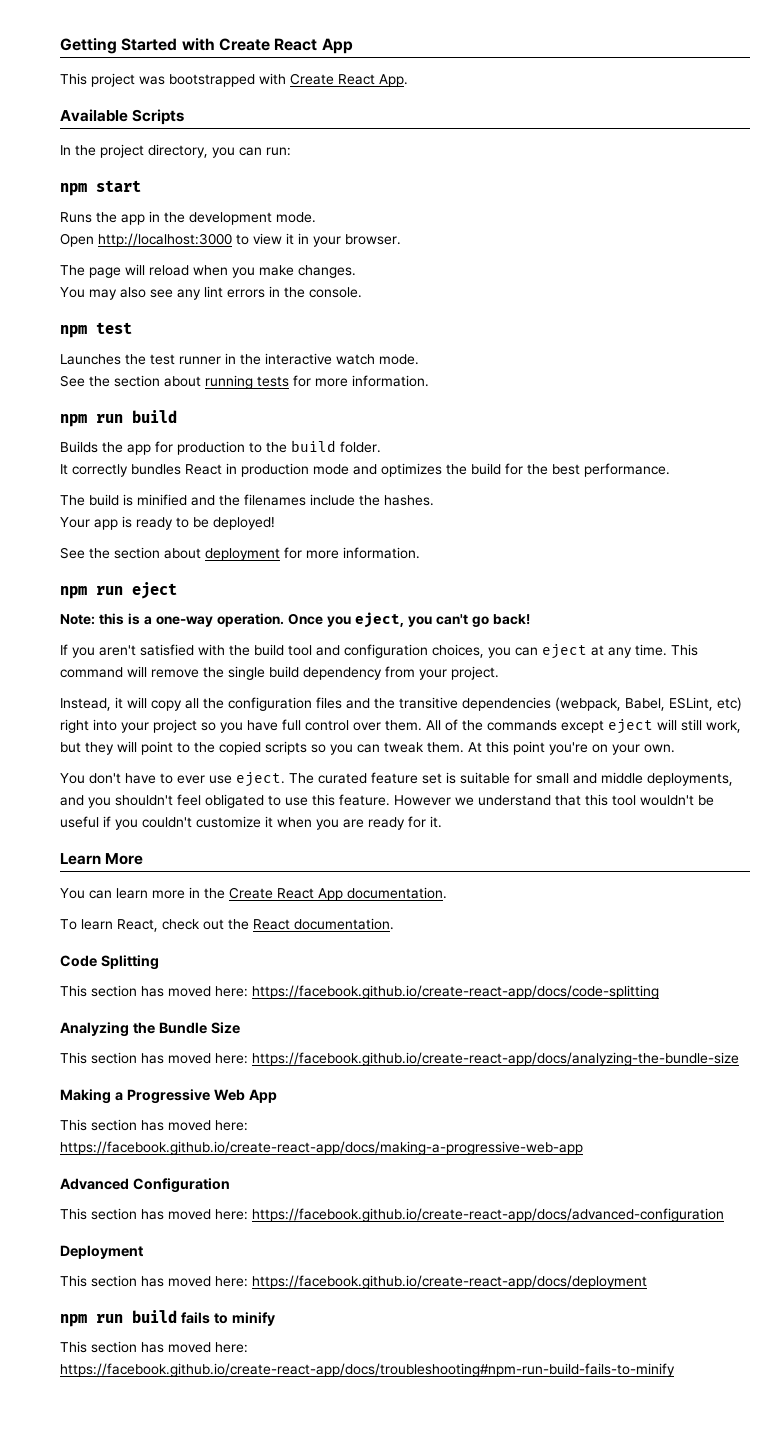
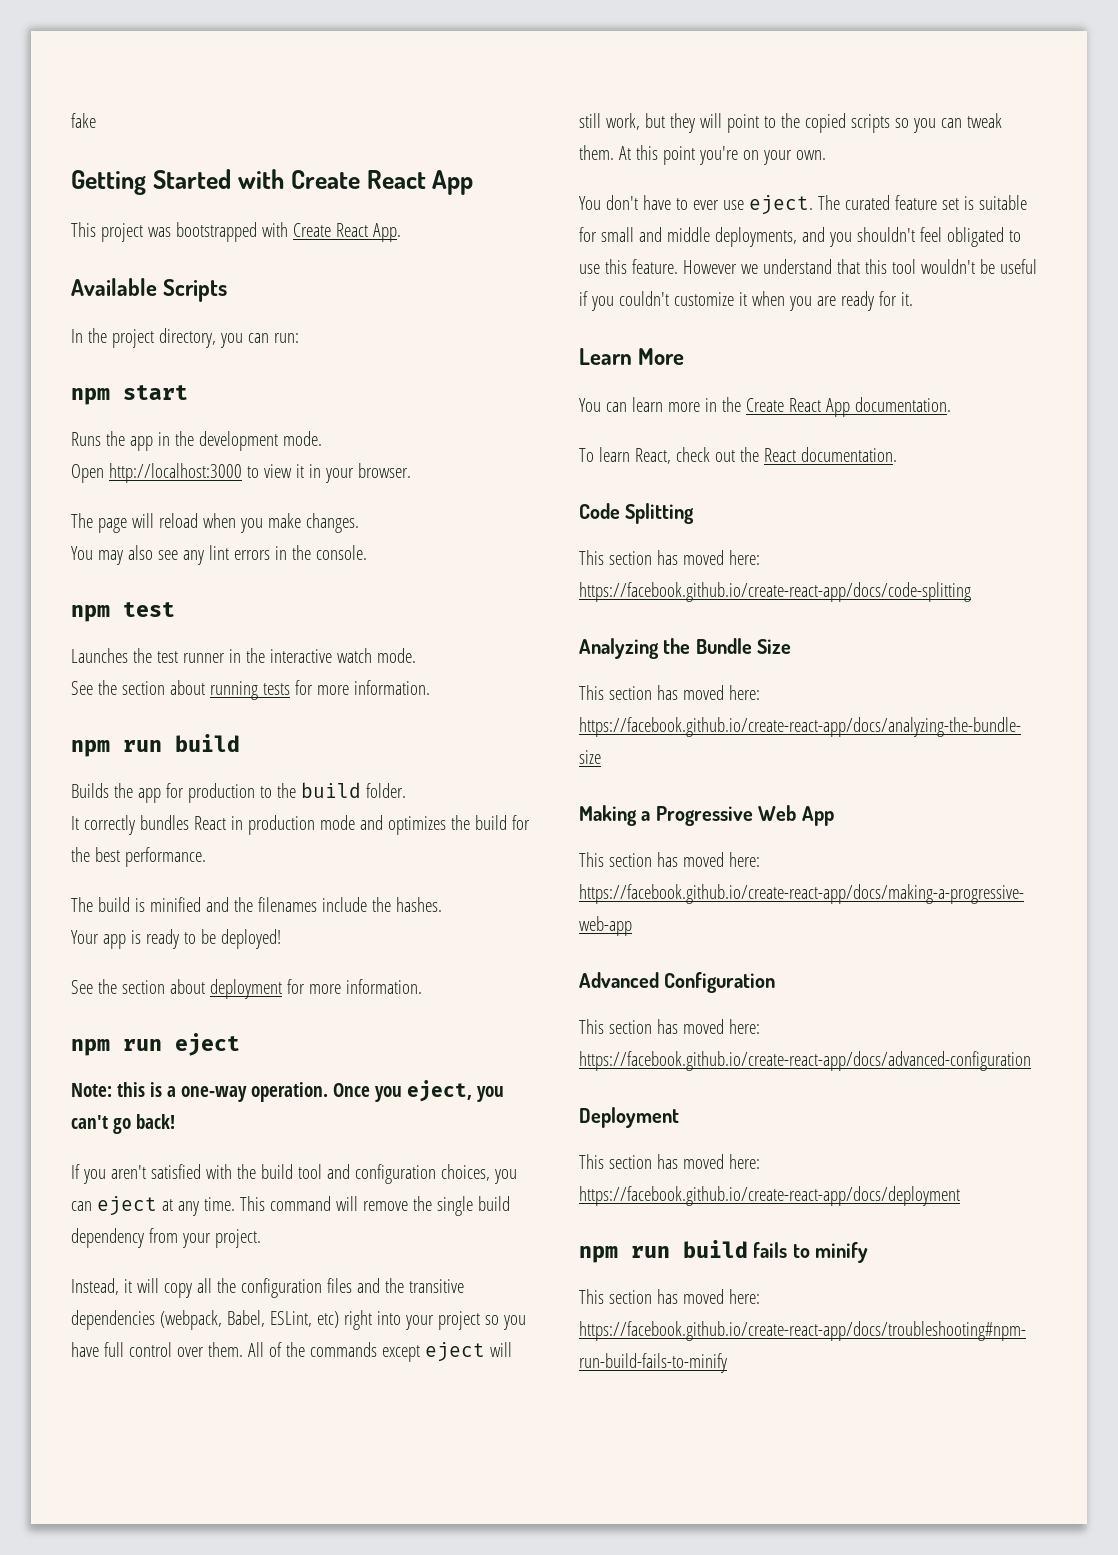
(60, 46) none -> [71,113,96,128] fake //

